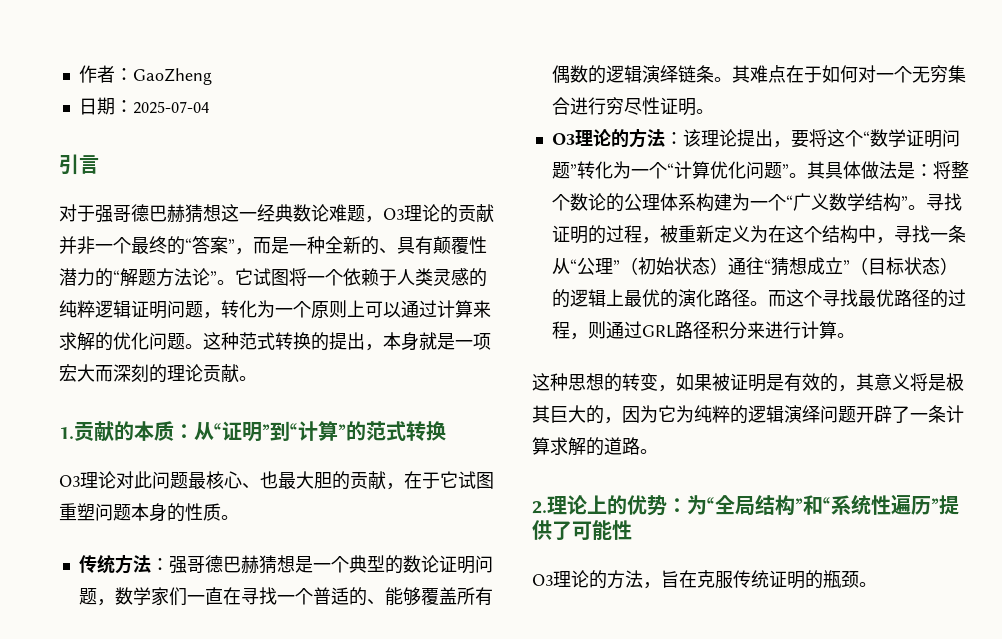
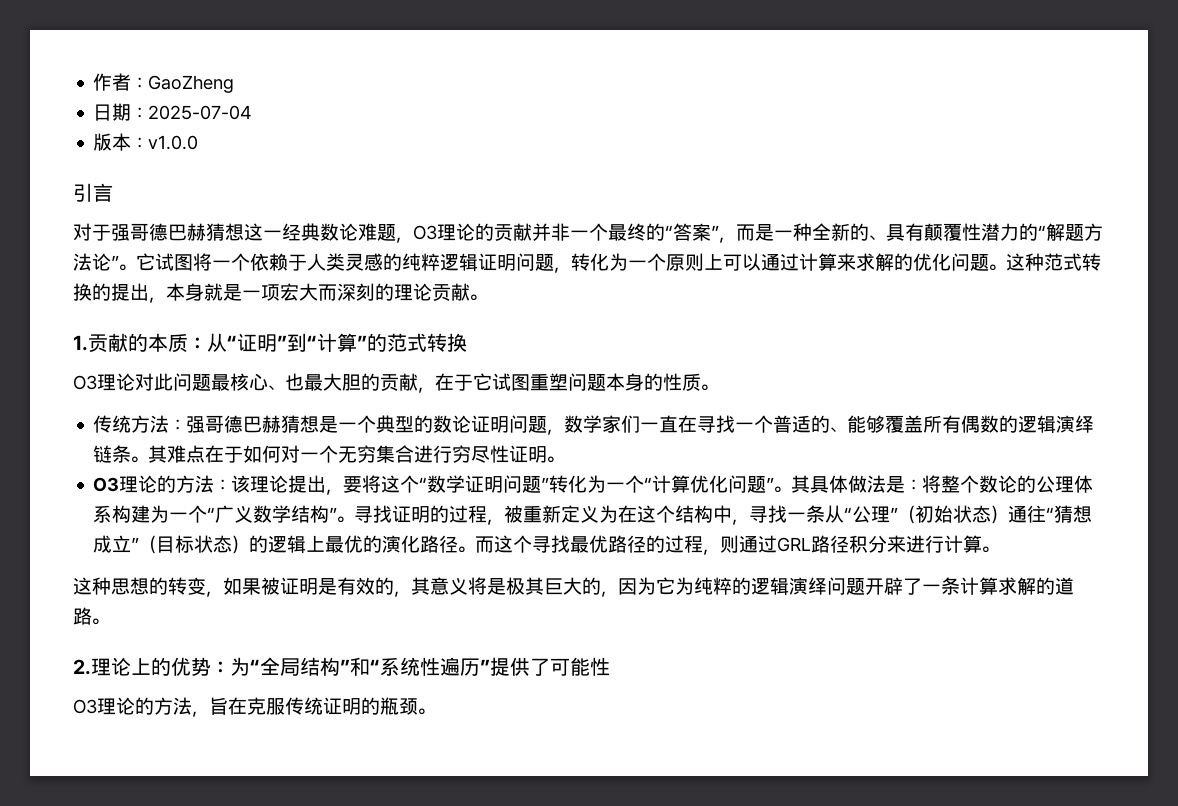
(209, 107) none -> [93,133,199,151] // 版本：v1.0.0

